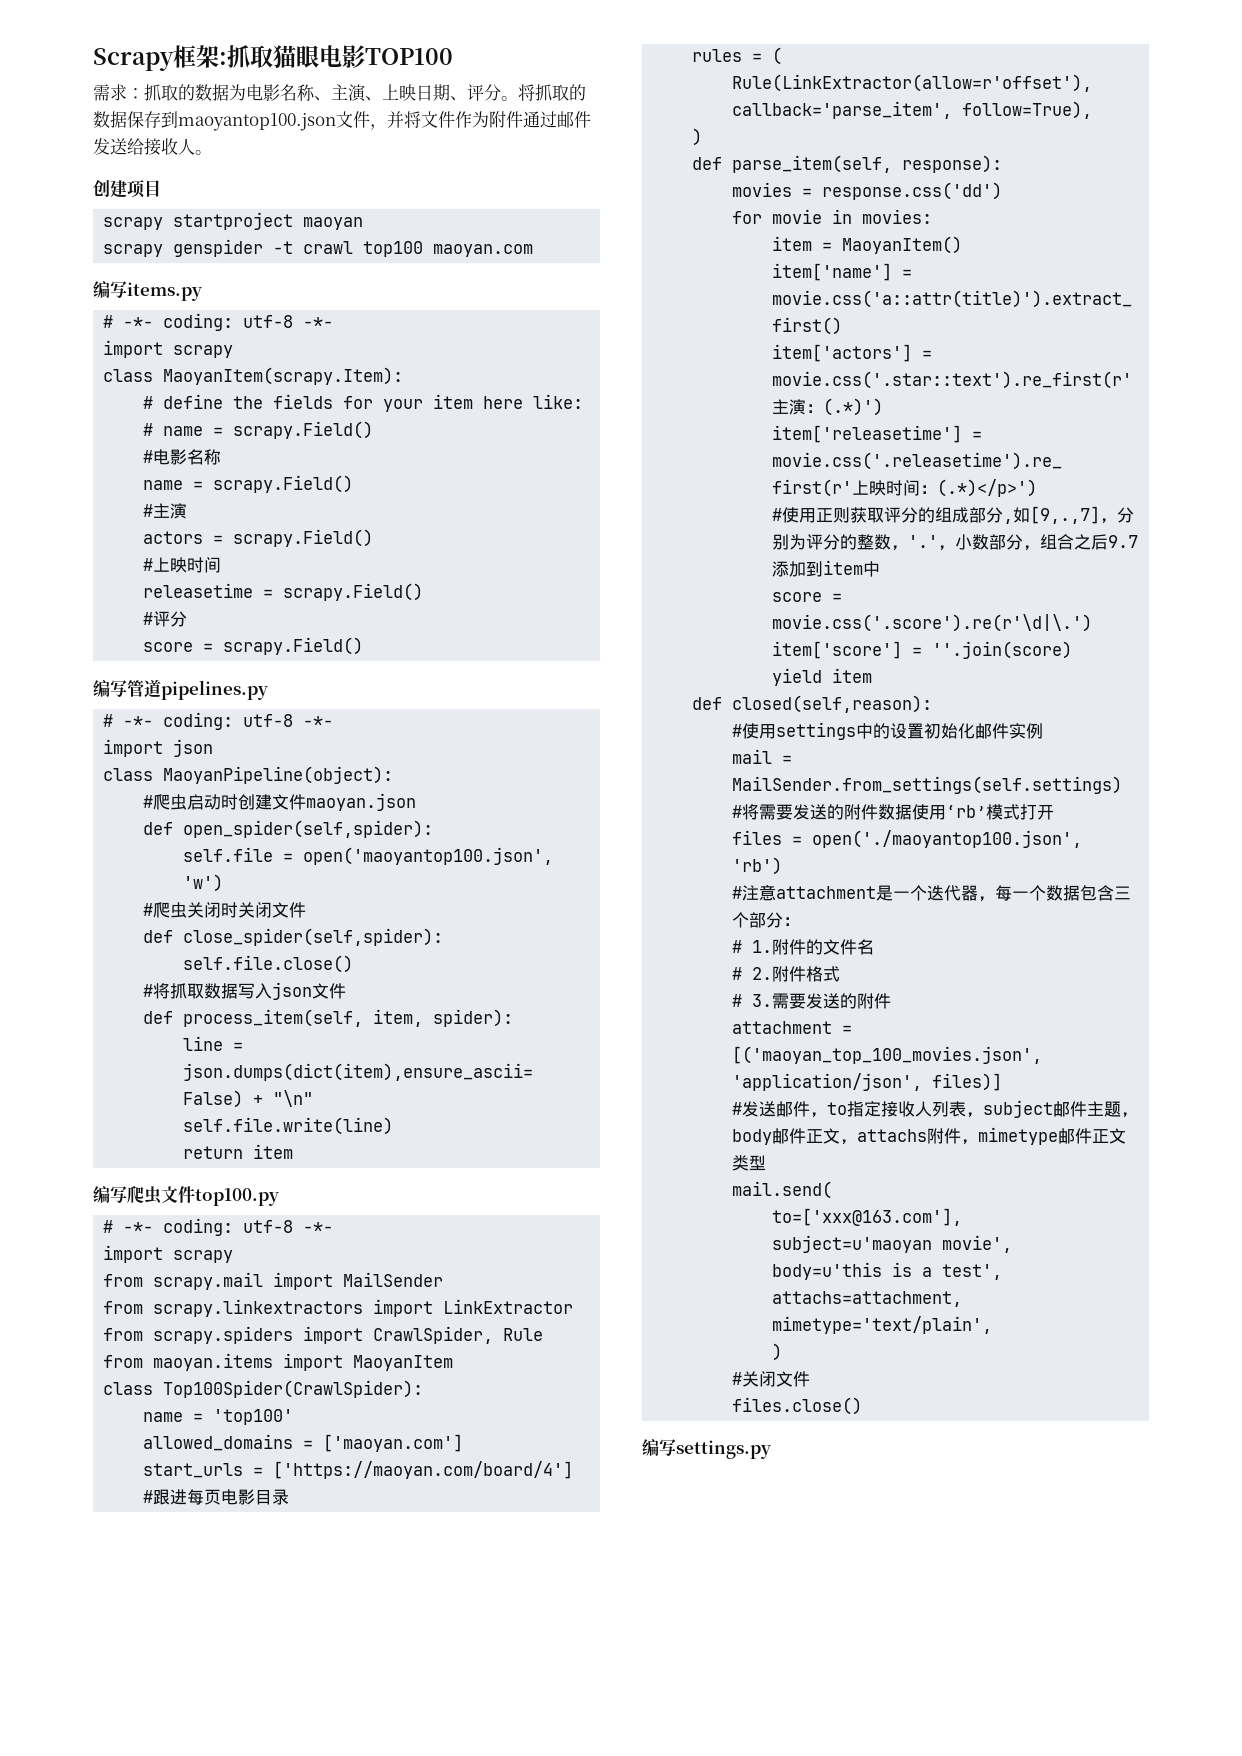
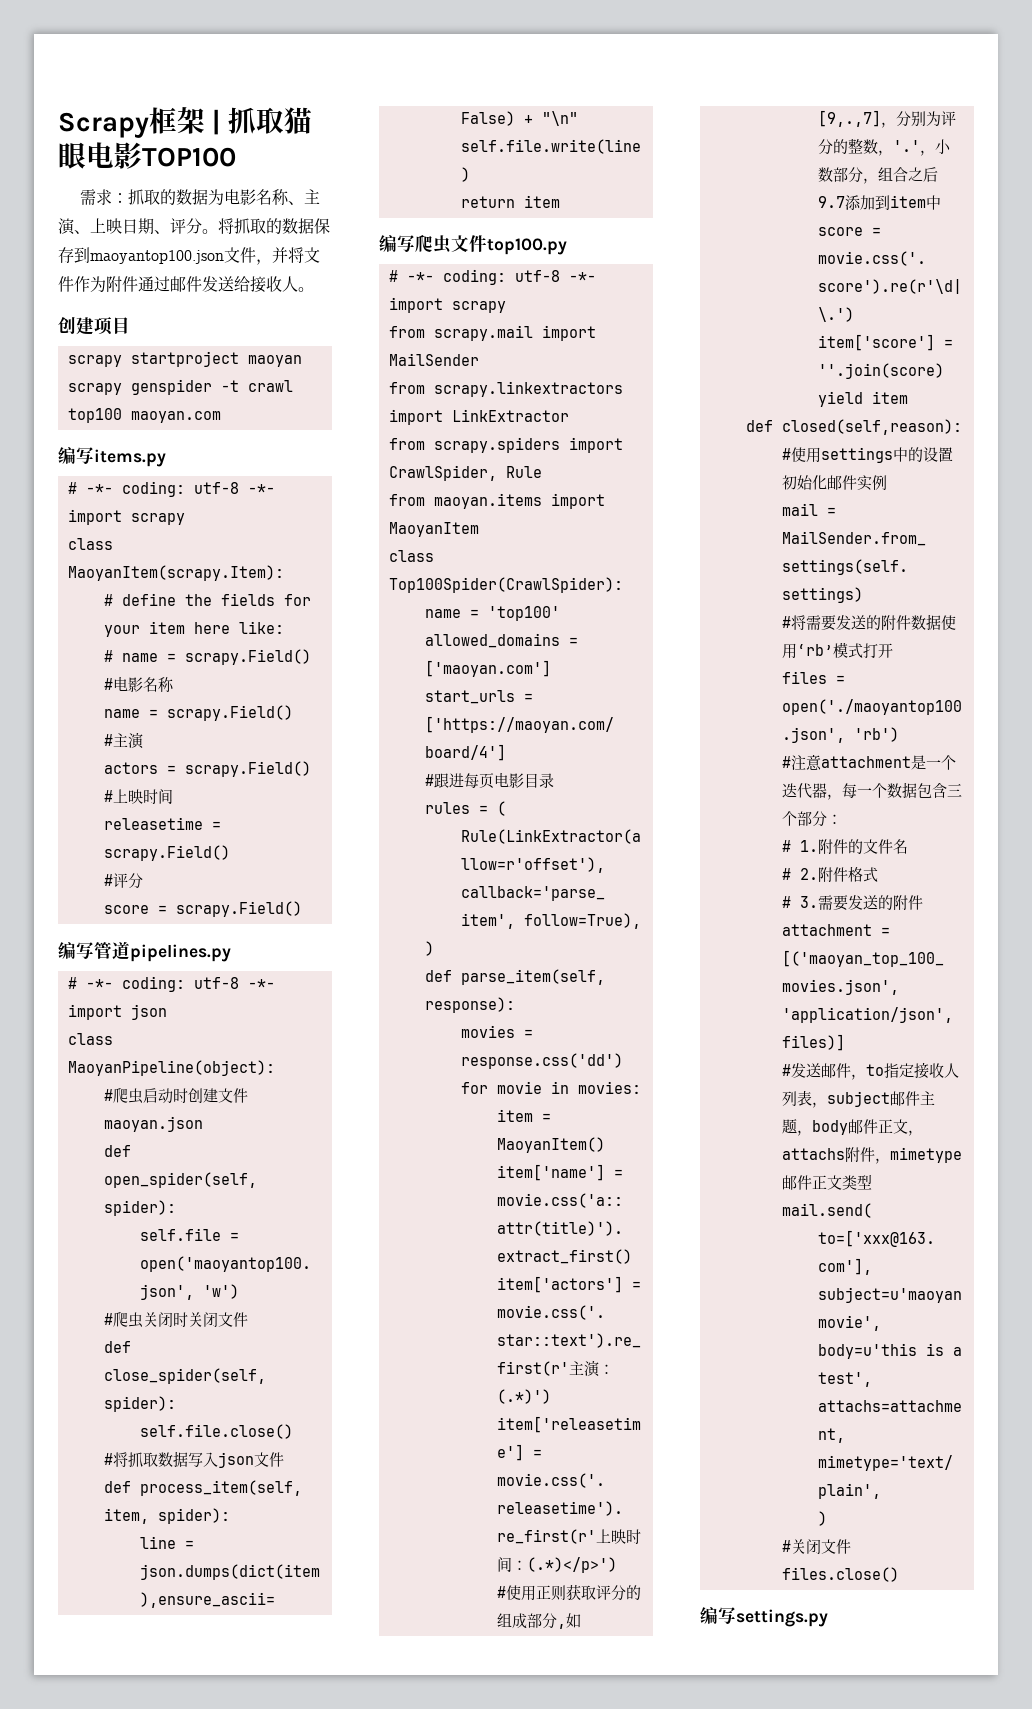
[219,52,227,65] : -> [212,109,221,135] |

